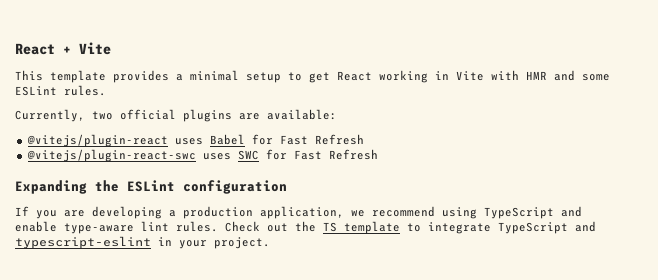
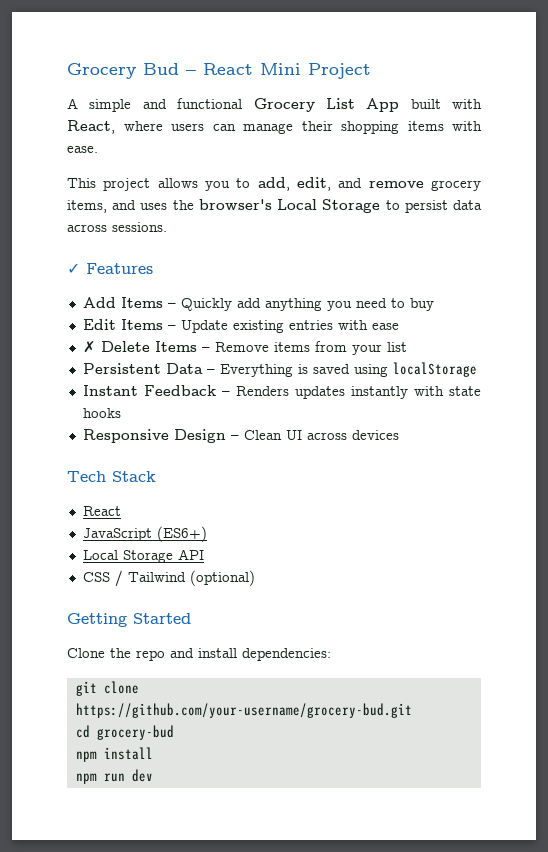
[15,42,111,55] [15,70,610,83] [15,85,106,96] [15,109,337,122] [26,134,364,147] [26,149,378,162] [15,180,287,194] [15,206,582,219] [15,221,596,234] [15,236,270,249] React + Vite // This template provides a minimal setup to get React working in Vite with HMR and some ESLint rules. // Currently, two official plugins are available: // @vitejs/plugin-react uses Babel for Fast Refresh // @vitejs/plugin-react-swc uses SWC for Fast Refresh // Expanding the ESLint configuration // If you are developing a production application, we recommend using TypeScript and enable type-aware lint rules. Check out the TS template to integrate TypeScript and typescript-eslint in your project. -> [67,63,371,79] [67,98,482,112] [67,120,482,134] [67,146,98,153] [67,177,481,191] [67,199,483,213] [67,222,167,232] [67,263,153,274] [82,297,434,311] [82,319,399,333] [82,341,407,355] [82,362,477,377] [82,385,482,399] [82,408,121,418] [82,429,399,443] [67,471,156,482] [82,506,121,516] [82,526,207,542] [82,549,204,563] [82,570,255,587] [67,613,191,627] [67,648,331,661] [75,681,139,696] [75,703,412,718] [75,725,174,740] [75,747,153,762] [75,769,153,784] Grocery Bud – React Mini Project // A simple and functional Grocery List App built with React, where users can manage their shopping items with ease. // This project allows you to add, edit, and remove grocery items, and uses the browser's Local Storage to persist data across sessions. // ✓ Features // Add Items – Quickly add anything you need to buy // Edit Items – Update existing entries with ease // ✗ Delete Items – Remove items from your list // Persistent Data – Everything is saved using localStorage // Instant Feedback – Renders updates instantly with state hooks // Responsive Design – Clean UI across devices // Tech Stack // React // JavaScript (ES6+) // Local Storage API // CSS / Tailwind (optional) // Getting Started // Clone the repo and install dependencies: // git clone https://github.com/your-username/grocery-bud.git // cd grocery-bud // npm install // npm run dev

